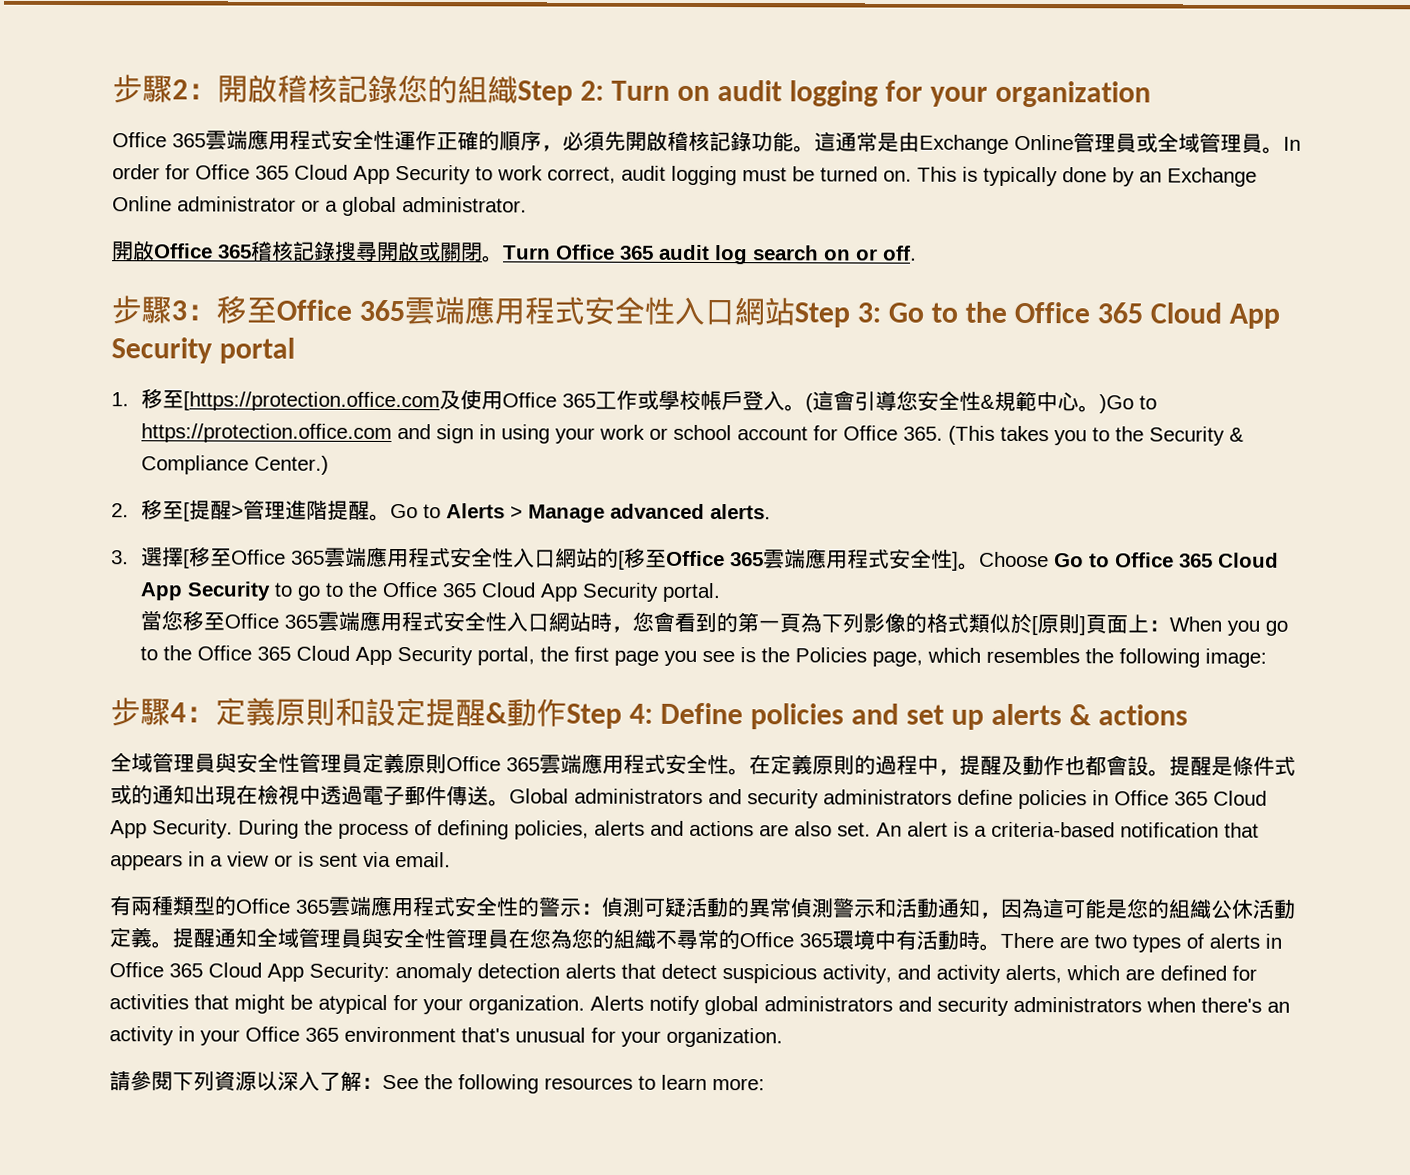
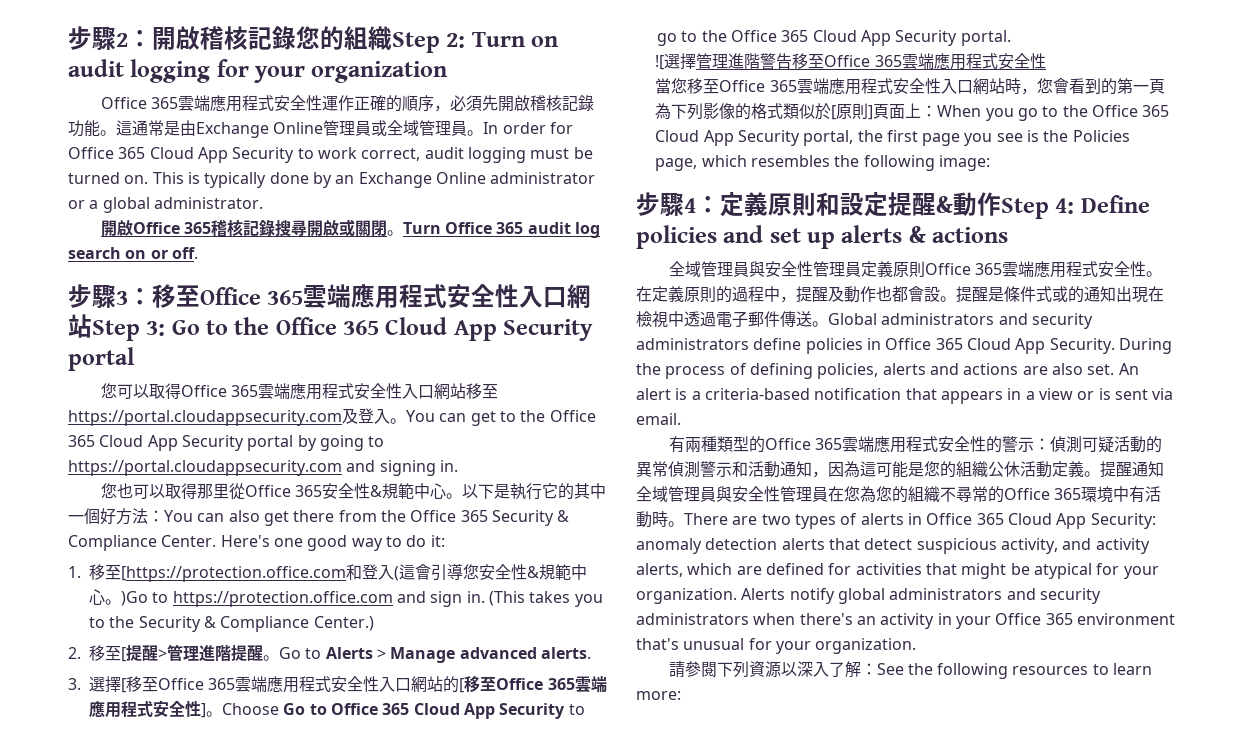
[111,388,806,412] 1.移至[https://protection.office.com及使用Office 365工作或學校帳戶登入。 -> [100,383,498,400] [68,408,596,426] [68,435,385,451] [68,460,458,476] [100,483,606,500] [68,508,570,526] [68,535,445,551] [68,564,394,582] 您可以取得Office 365雲端應用程式安全性入口網站移至https://portal.cloudappsecurity.com及登入。You can get to the Office 365 Cloud App Security portal by going to https://portal.cloudappsecurity.com and signing in. // 您也可以取得那里從Office 365安全性&規範中心。以下是執行它的其中一個好方法：You can also get there from the Office 365 Security & Compliance Center. Here's one good way to do it: // 1.移至[https://protection.office.com和登入
[478,424,943,444] in using your work or school account for Office 365. -> [466,591,485,603] in.
(721, 592) none -> [655,53,1046,70] // ![選擇管理進階警告移至Office 365雲端應用程式安全性

